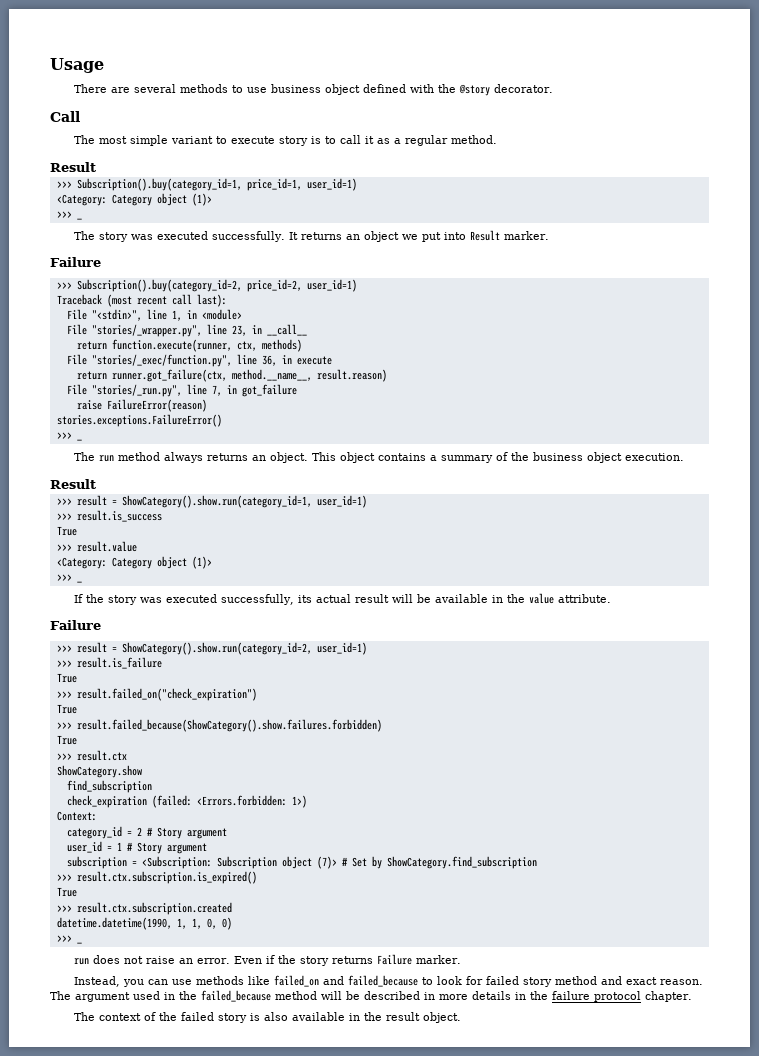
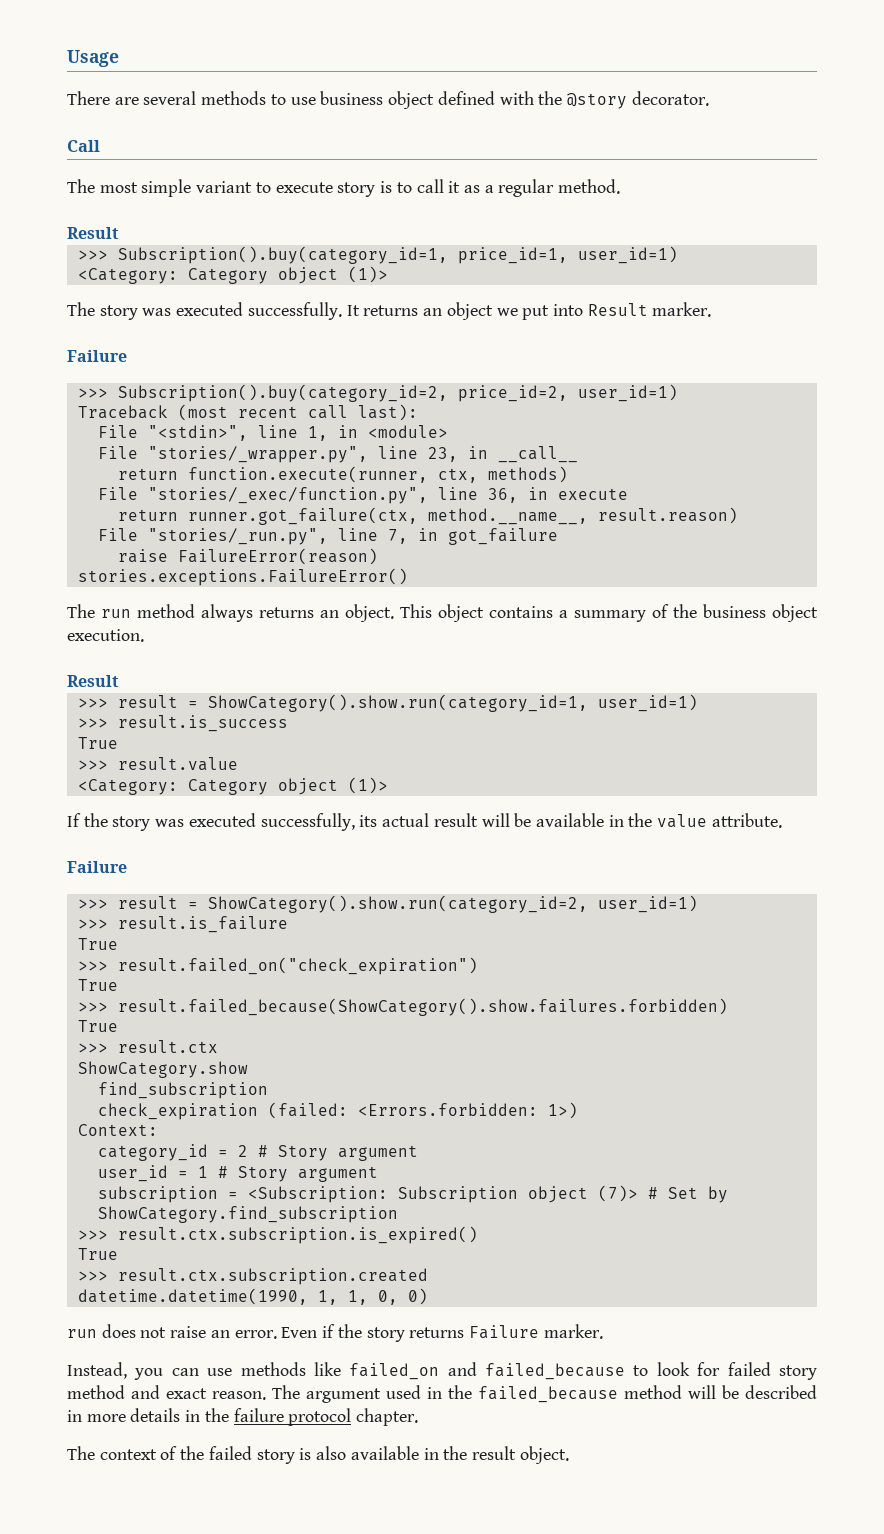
[56,211,72,218] [76,218,82,220] // >>> _ -> (388, 274) none
[56,432,72,439] [76,439,82,441] // >>> _ -> (408, 577) none
[56,574,72,581] [76,581,82,583] // >>> _ -> (388, 785) none
[56,935,72,942] [76,942,82,944] // >>> _ -> (428, 1296) none

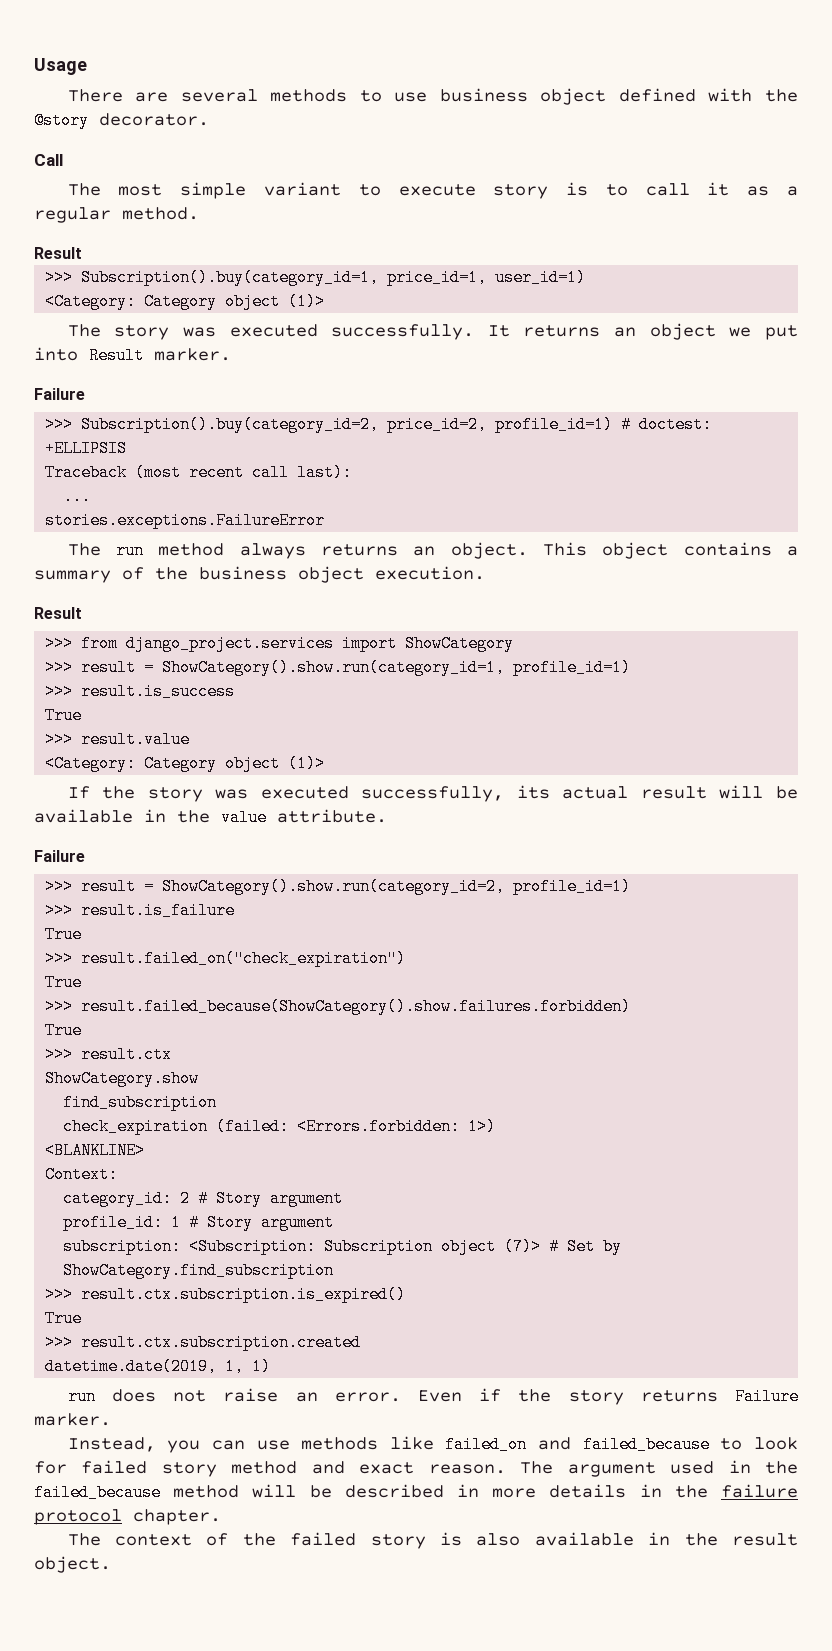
[577,384,678,402] user_id=1) -> [495,416,713,433] [45,440,128,457] profile_id=1) # doctest: +ELLIPSIS
[97,425,448,441] [97,446,578,463] [117,466,568,483] [97,487,628,504] [117,507,738,525] [97,528,558,545] [117,548,378,565] [77,568,408,586] File "<stdin>", line 1, in <module> // File "stories/_wrapper.py", line 23, in __call__ // return function.execute(runner, ctx, methods) // File "stories/_exec/function.py", line 36, in execute // return runner.got_failure(ctx, method.__name__, result.reason) // File "stories/_run.py", line 7, in got_failure // raise FailureError(reason) // stories.exceptions.FailureError() -> [63,488,92,505] [45,512,326,529] ... // stories.exceptions.FailureError
(119, 681) none -> [45,635,515,652] // >>> from django_project.services import ShowCategory
[597,694,698,712] user_id=1) -> [513,659,632,676] profile_id=1)
[597,895,698,913] user_id=1) -> [513,878,632,895] profile_id=1)
(578, 1110) none -> [45,1142,146,1159] // <BLANKLINE>
[97,1144,228,1161] category_id = -> [63,1190,173,1207] category_id:
[97,1165,188,1182] user_id = -> [63,1214,164,1231] profile_id:
[97,1186,238,1203] subscription = -> [63,1238,182,1255] subscription:
[77,1288,428,1305] datetime.datetime(1990, 1, 1, 0, 0) -> [45,1358,272,1375] datetime.date(2019, 1, 1)

